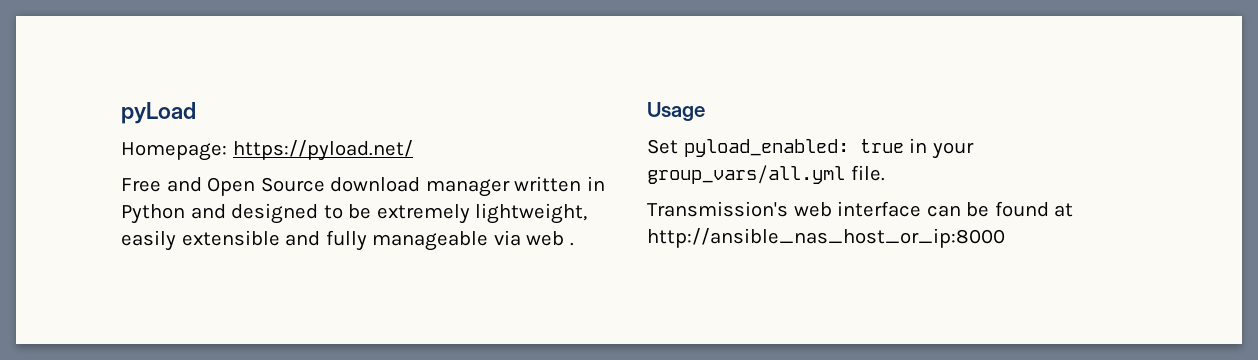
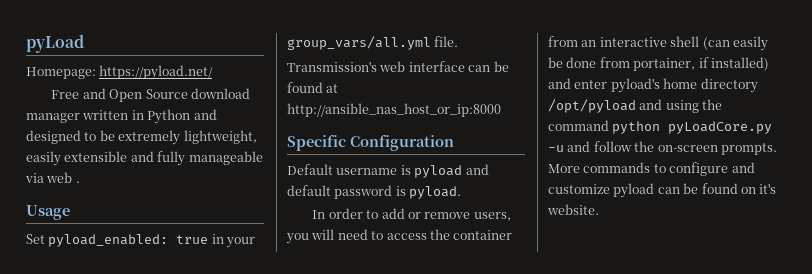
(1005, 238) none -> [287,135,454,151] [287,164,489,178] [287,185,462,199] [312,208,511,221] [286,229,513,244] [548,36,768,51] [548,57,769,71] [548,78,758,93] [548,99,723,113] [548,120,773,134] [548,141,777,155] [548,162,755,176] [548,183,777,198] [547,204,599,215] // Specific Configuration // Default username is pyload and default password is pyload. // In order to add or remove users, you will need to access the container from an interactive shell (can easily be done from portainer, if installed) and enter pyload's home directory /opt/pyload and using the command python pyLoadCore.py -u and follow the on-screen prompts. More commands to configure and customize pyload can be found on it's website.

